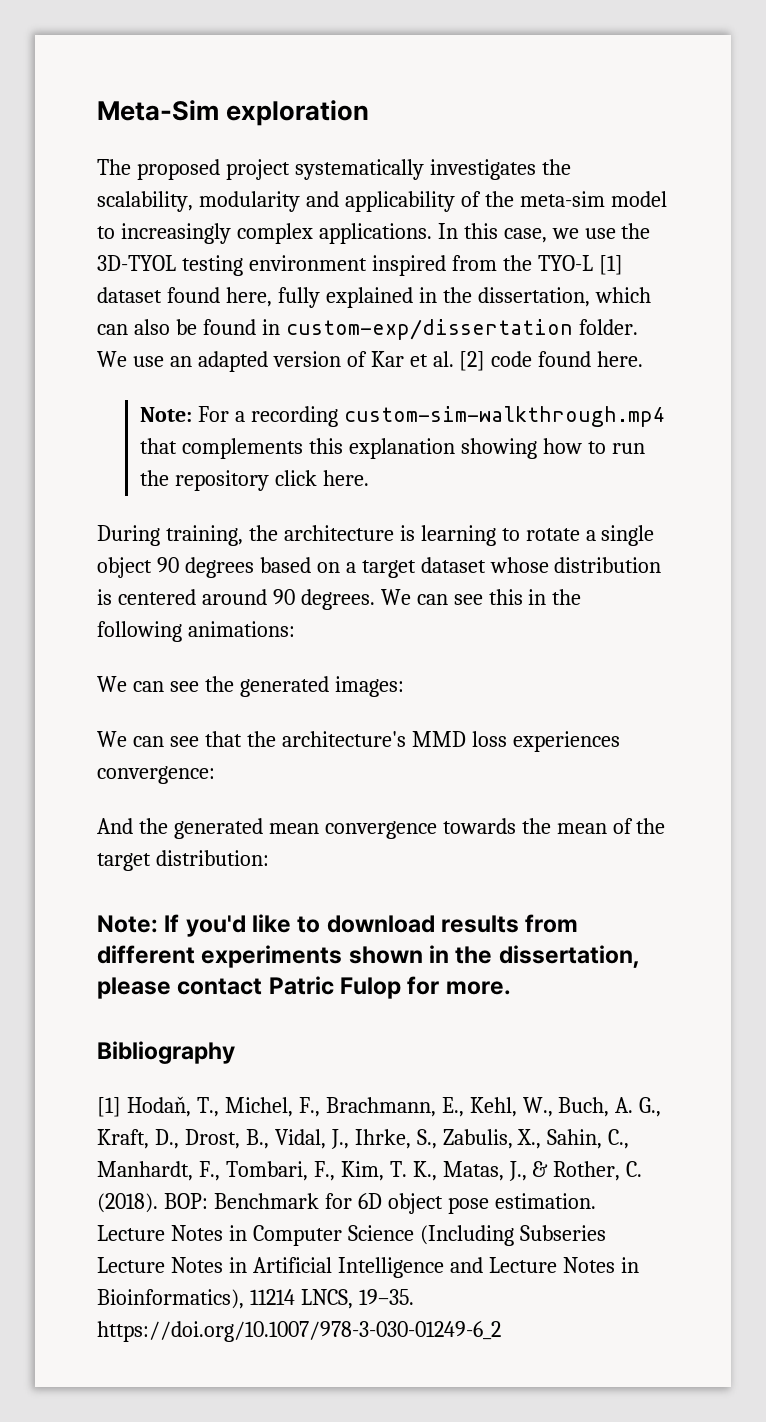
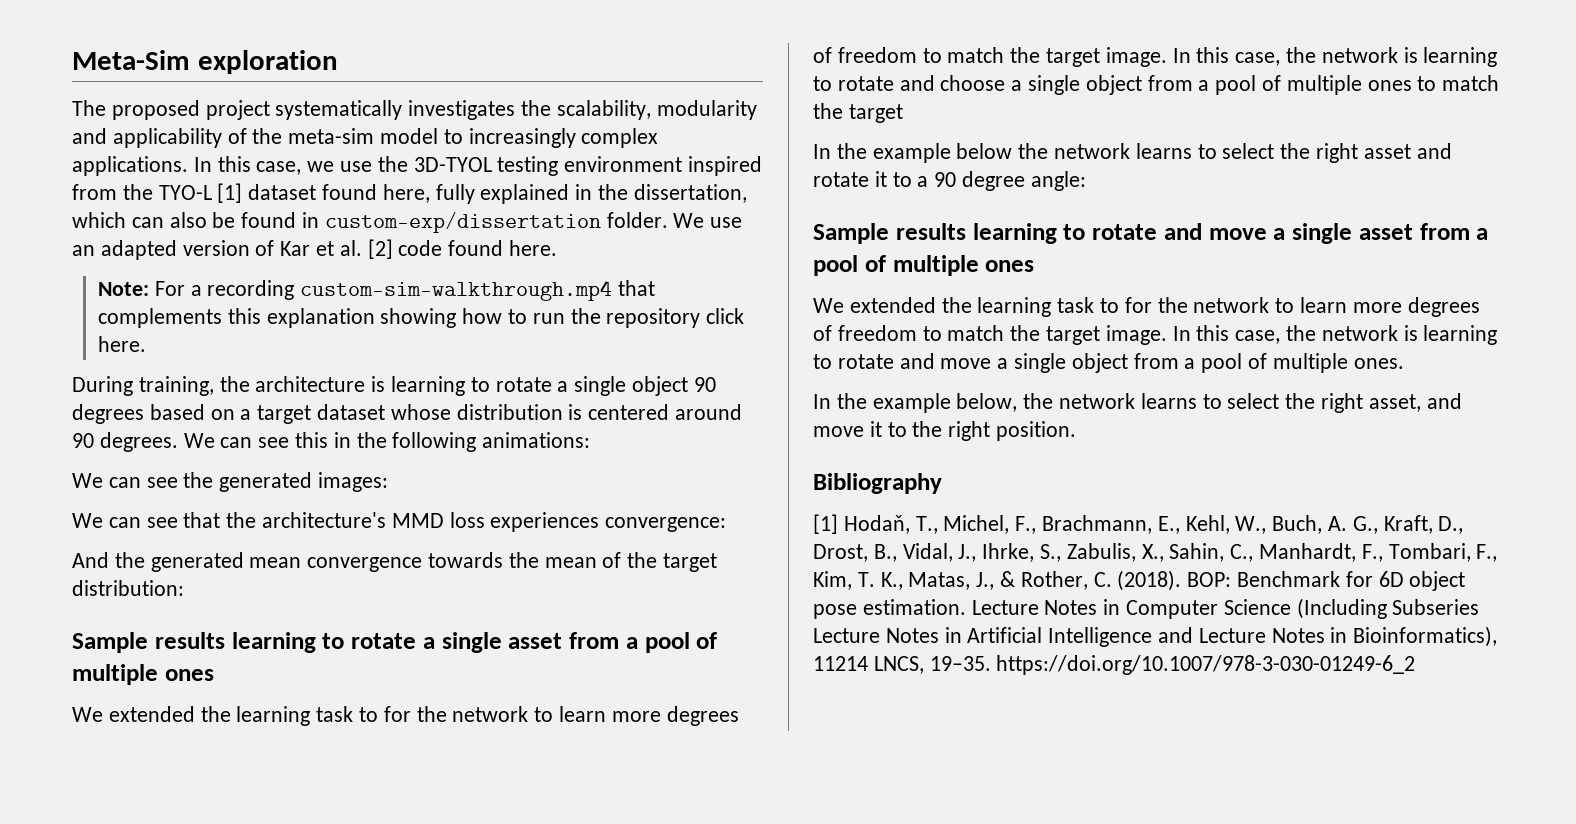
[97,914,579,937] [97,945,640,968] [97,976,511,999] Note: If you'd like to download results from different experiments shown in the dissertation, please contact Patric Fulop for more. -> [72,632,718,653] [72,664,214,685] [72,706,739,726] [813,47,1498,67] [813,75,1500,95] [813,103,903,123] [813,143,1452,163] [813,171,1086,191] [813,223,1489,244] [813,255,1035,276] [813,297,1480,317] [813,325,1498,345] [813,353,1404,373] [813,393,1462,413] [813,421,1077,441] Sample results learning to rotate a single asset from a pool of multiple ones // We extended the learning task to for the network to learn more degrees of freedom to match the target image. In this case, the network is learning to rotate and choose a single object from a pool of multiple ones to match the target // In the example below the network learns to select the right asset and rotate it to a 90 degree angle: // Sample results learning to rotate and move a single asset from a pool of multiple ones // We extended the learning task to for the network to learn more degrees of freedom to match the target image. In this case, the network is learning to rotate and move a single object from a pool of multiple ones. // In the example below, the network learns to select the right asset, and move it to the right position.

